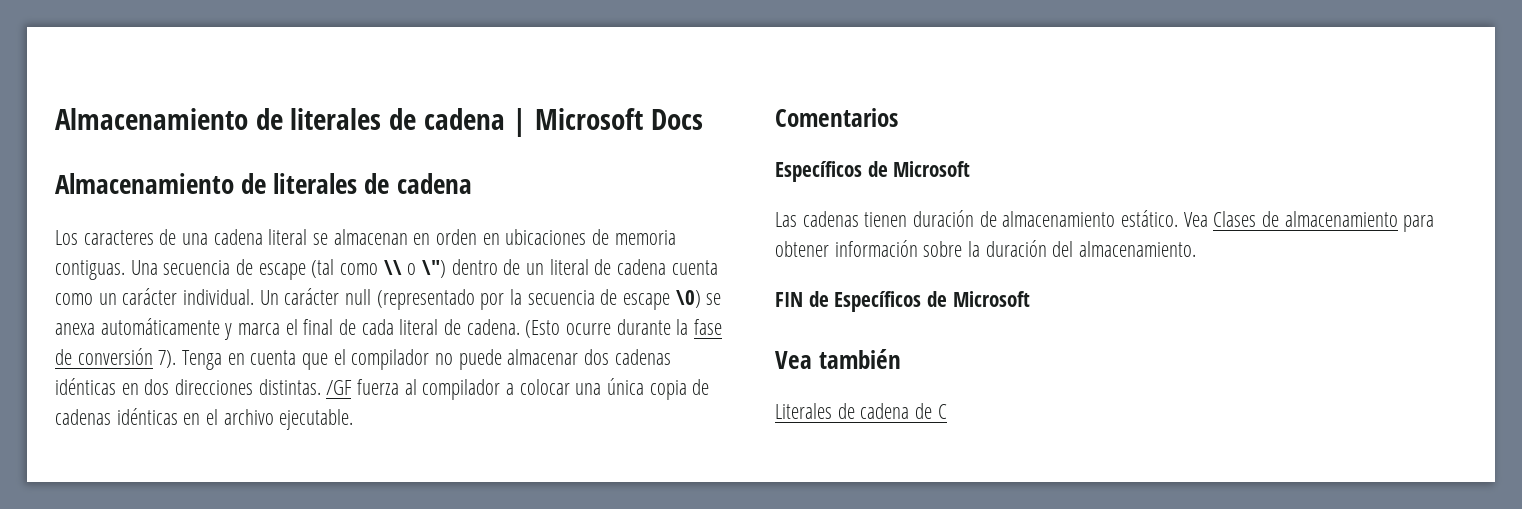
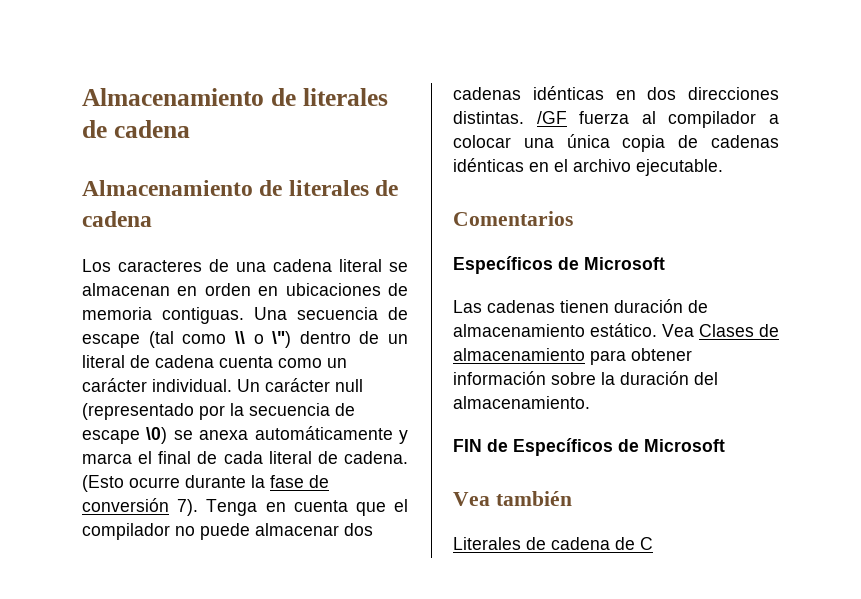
[55,108,703,137] Almacenamiento de literales de cadena | Microsoft Docs -> [82,88,388,106] [82,120,190,138] Almacenamiento de literales de cadena

